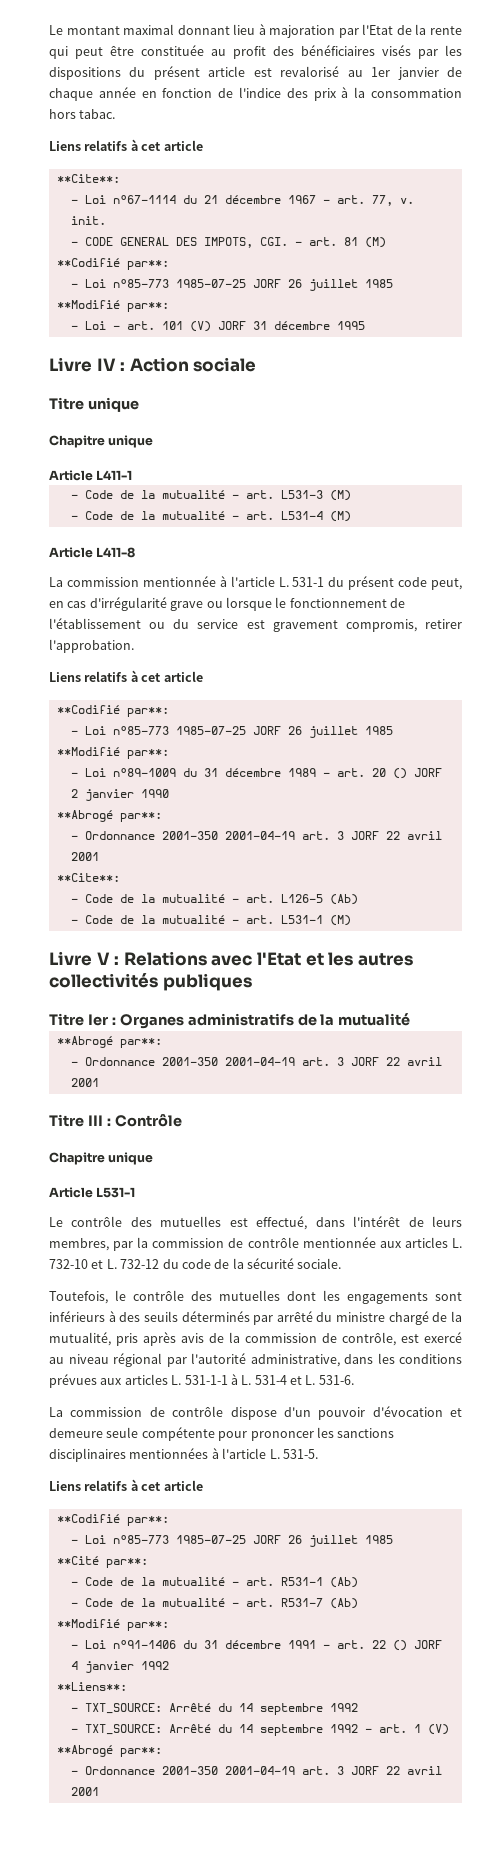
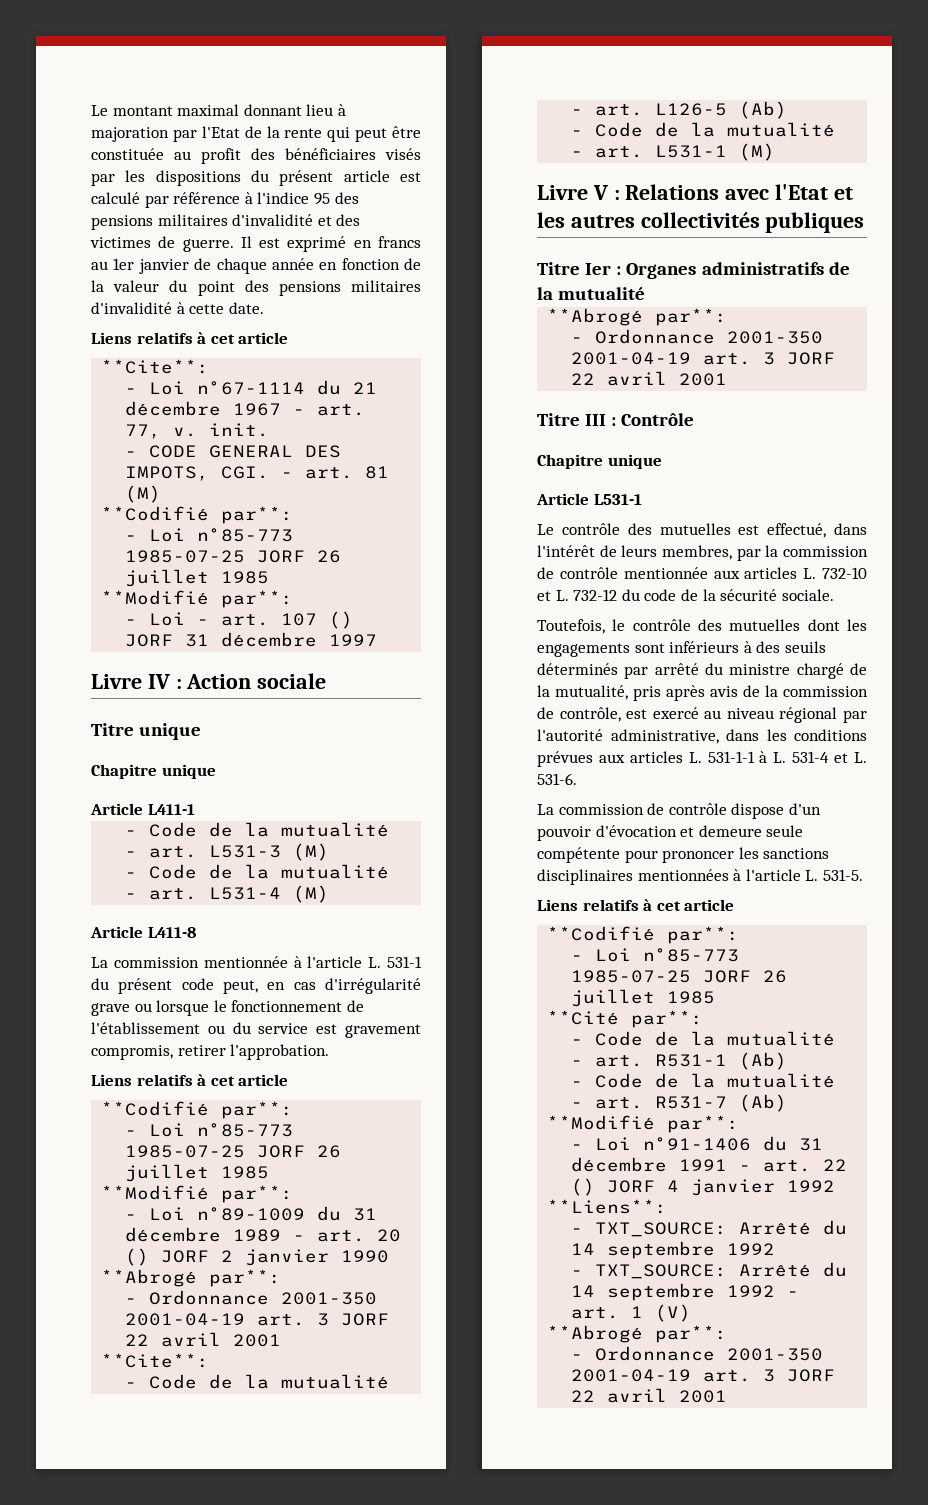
[280,66,340,77] revalorisé -> [91,192,359,208] [91,214,361,230] [90,236,421,252] calculé par référence à l'indice 95 des pensions militaires d'invalidité et des victimes de guerre. Il est exprimé en francs
[239,87,463,101] [49,109,116,119] l'indice des prix à la consommation hors tabac. -> [91,280,421,296] [91,302,264,314] la valeur du point des pensions militaires d'invalidité à cette date.
[161,321,211,332] 101 (V) -> [281,611,354,629] 107 ()
[336,321,365,330] 1995 -> [329,634,378,646] 1997

